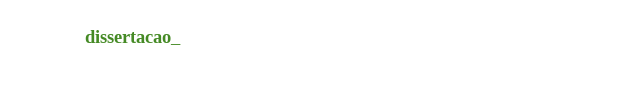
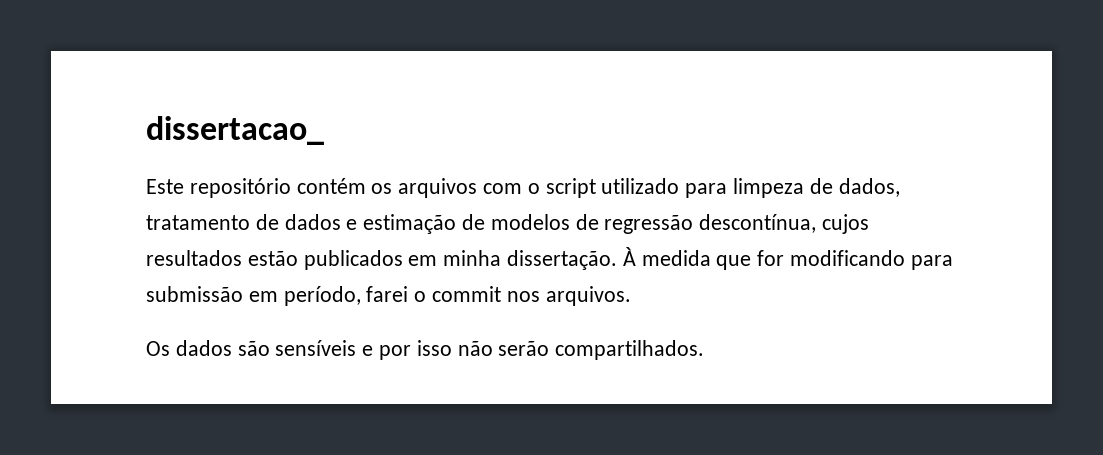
(181, 37) none -> [146,178,900,198] [146,214,870,234] [146,247,953,270] [146,286,631,306] [146,340,705,360] // Este repositório contém os arquivos com o script utilizado para limpeza de dados, tratamento de dados e estimação de modelos de regressão descontínua, cujos resultados estão publicados em minha dissertação. À medida que for modificando para submissão em período, farei o commit nos arquivos. // Os dados são sensíveis e por isso não serão compartilhados.

